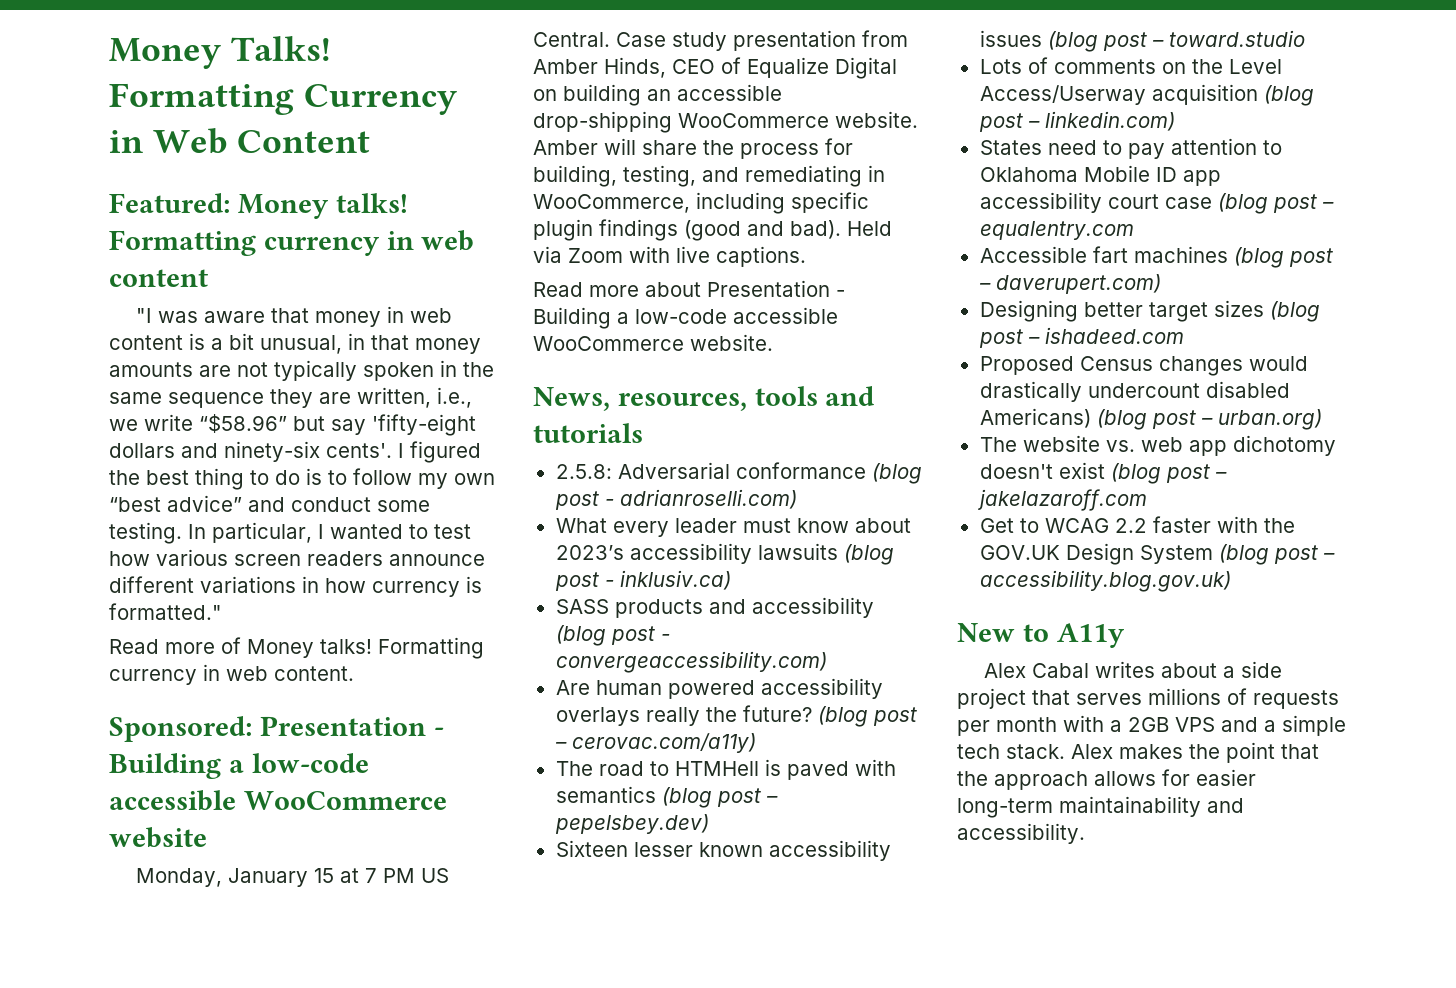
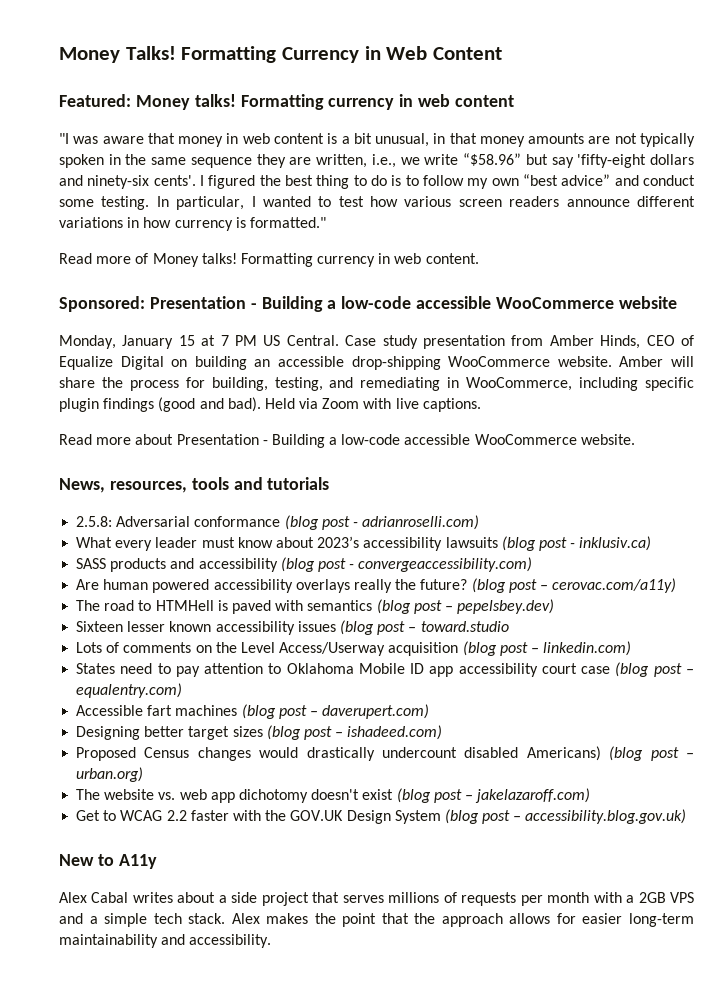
[979,221,1134,240] equalentry.com -> [76,683,183,698] equalentry.com)
[1044,327,1184,344] ishadeed.com -> [347,725,443,740] ishadeed.com)
[977,489,1147,511] jakelazaroff.com -> [475,788,591,803] jakelazaroff.com)

